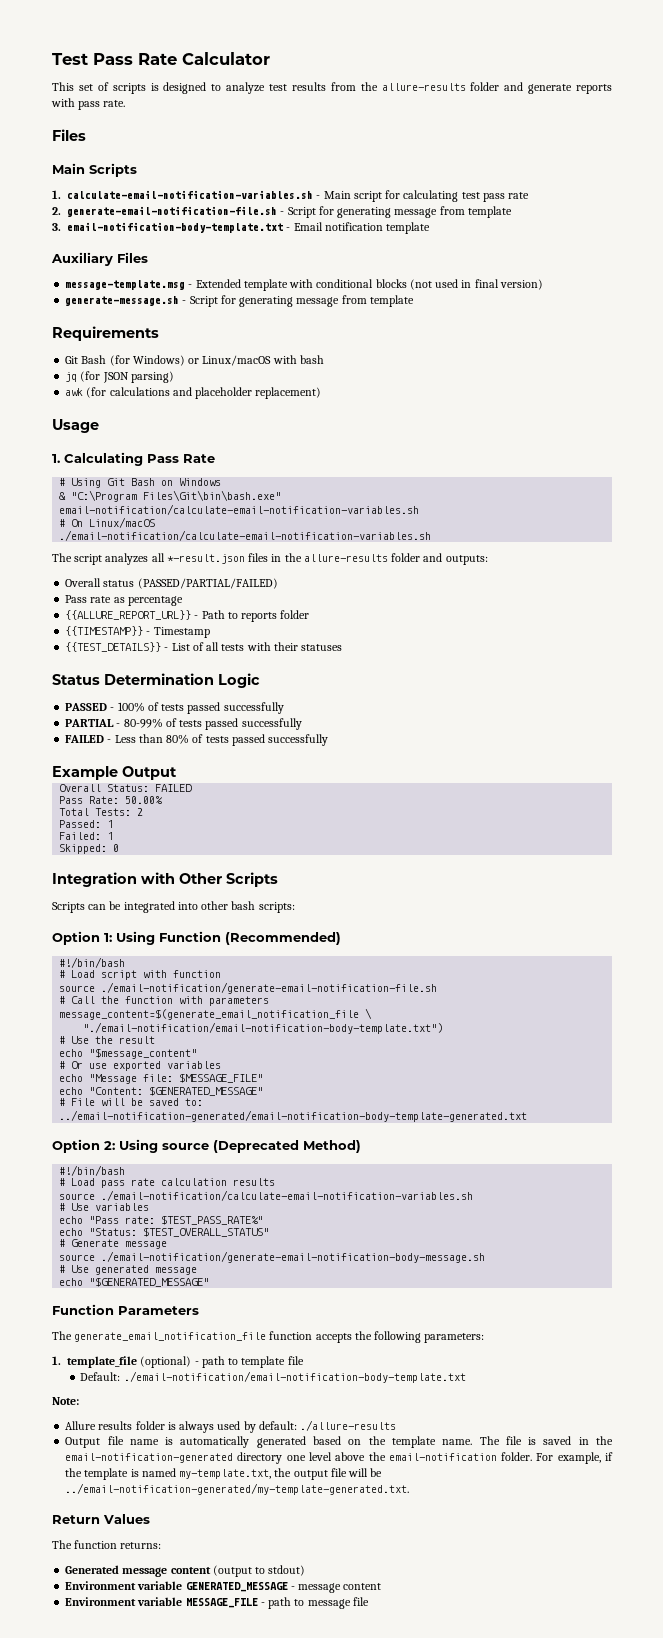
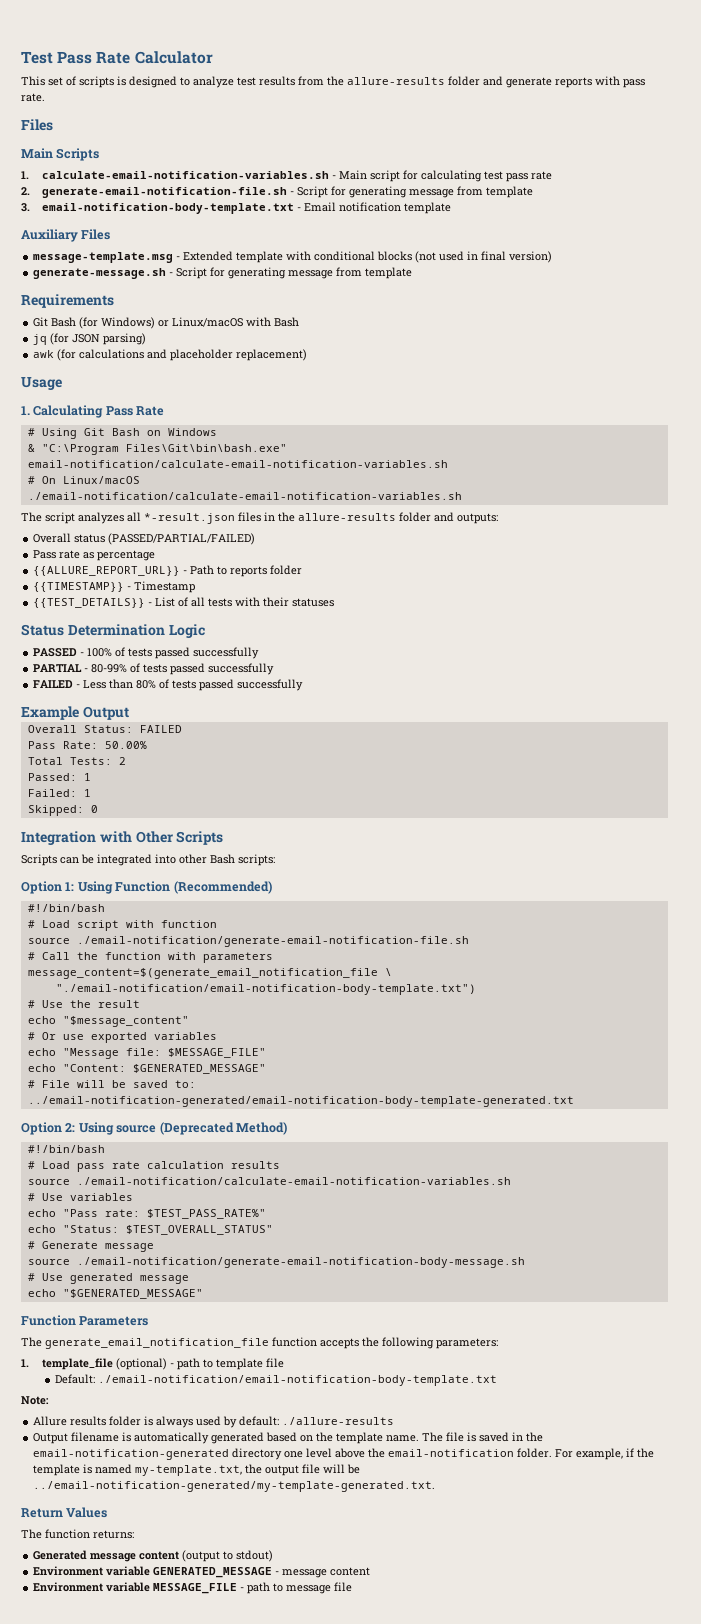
[299,355,324,364] bash -> [274,317,300,327] Bash
[231,901,256,910] bash -> [210,854,235,864] Bash
[107,1436,159,1445] file name -> [71,1432,120,1442] filename

